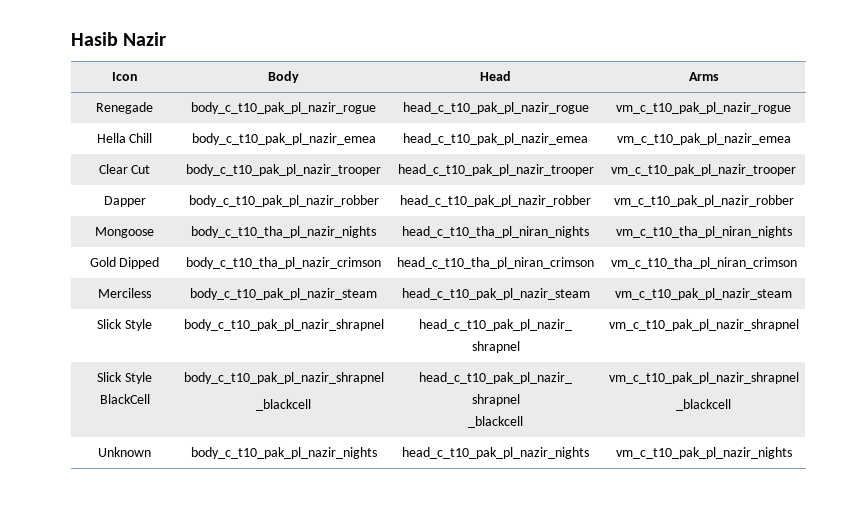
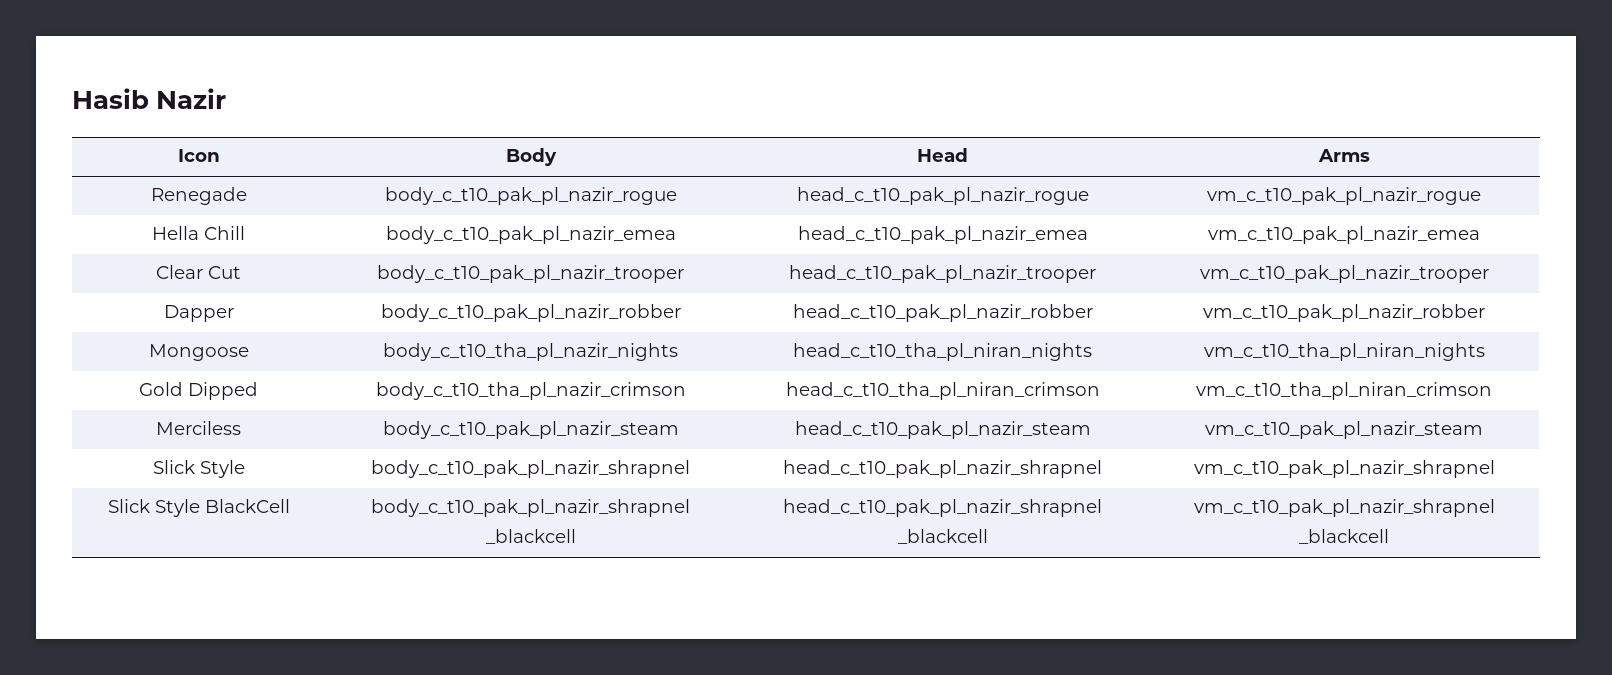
[98,447,151,457] [190,447,377,459] [402,447,589,459] [615,447,792,459] // Unknown | body_c_t10_pak_pl_nazir_nights | head_c_t10_pak_pl_nazir_nights | vm_c_t10_pak_pl_nazir_nights -> (1389, 536) none

